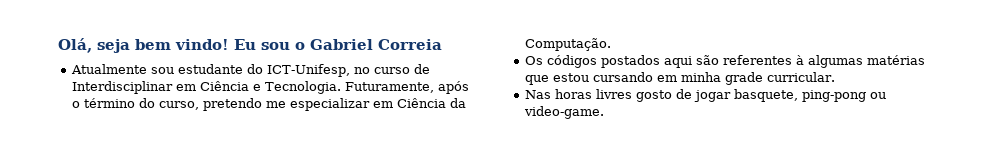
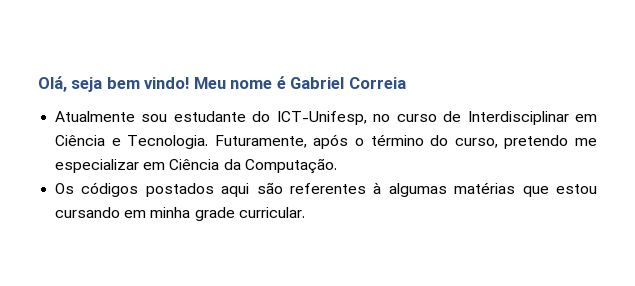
[234,39,305,50] Eu sou o -> [193,76,286,89] Meu nome é
[525,89,887,102] [524,106,605,119] // Nas horas livres gosto de jogar basquete, ping-pong ou video-game. -> (305, 212) none

